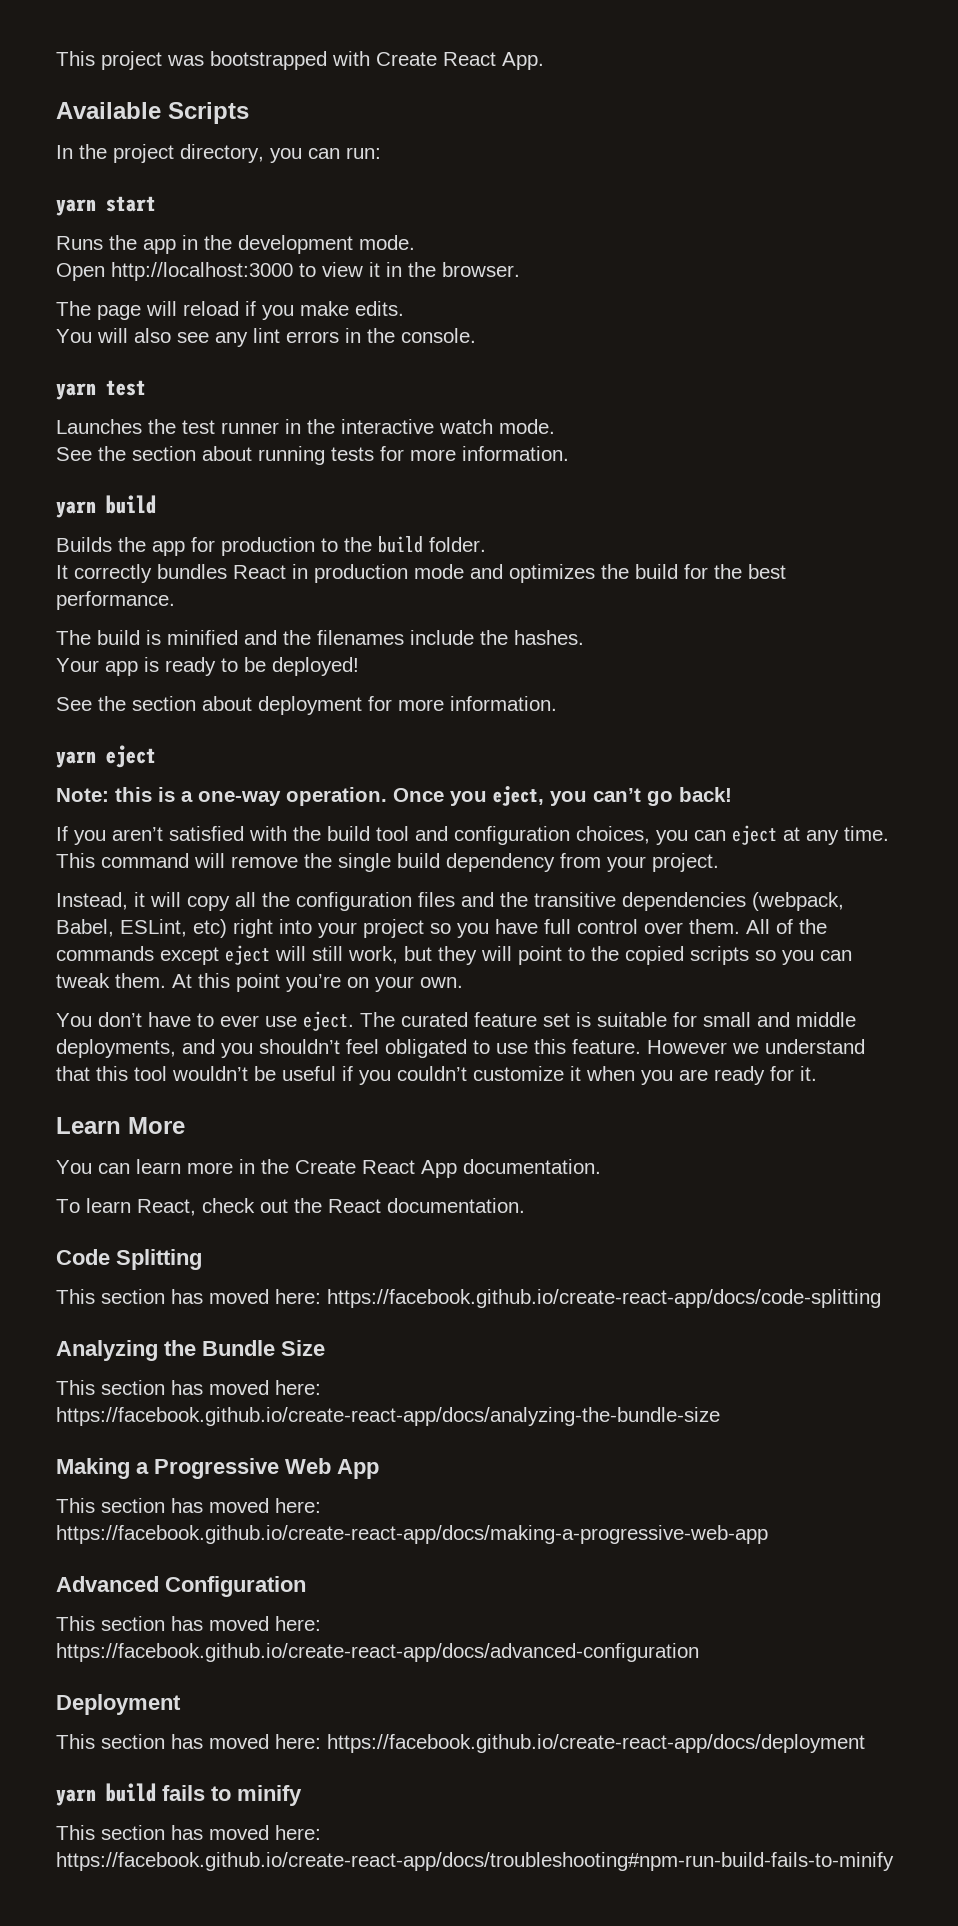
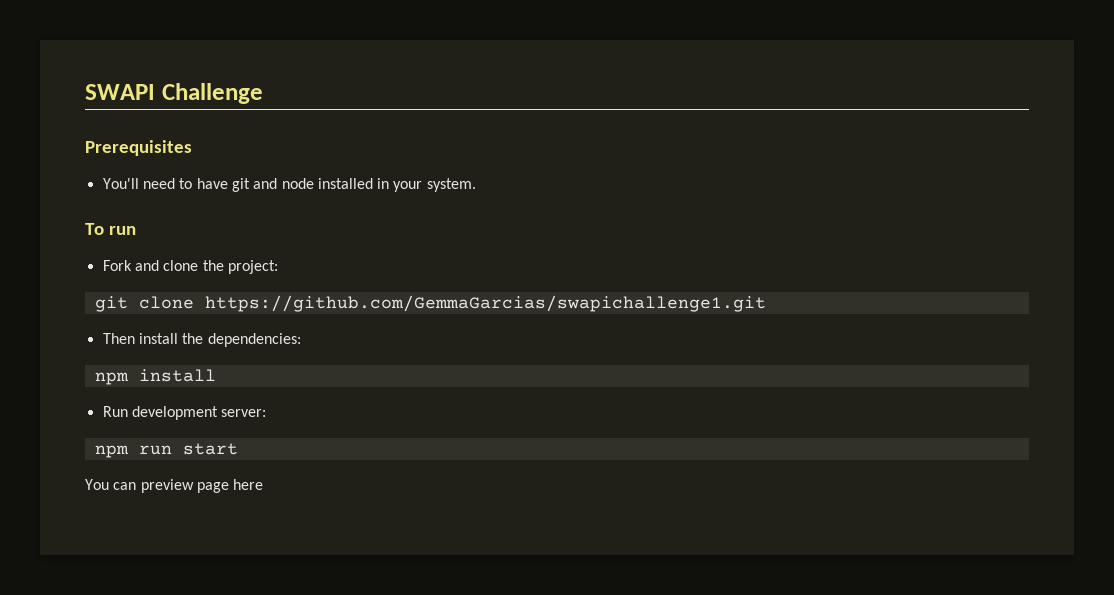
[56,51,544,70] [56,102,249,124] [56,144,381,163] [56,196,156,216] [56,235,415,254] [56,262,520,281] [56,301,404,320] [56,328,476,347] [56,380,146,400] [56,419,555,434] [56,446,569,465] [56,495,156,518] [56,536,486,556] [56,564,786,583] [56,591,175,610] [56,630,584,645] [56,657,359,676] [56,696,557,715] [56,745,156,768] [56,786,732,806] [56,825,889,845] [56,853,719,872] [56,892,844,911] [56,919,827,938] [56,945,852,965] [56,973,463,992] [56,1011,856,1031] [56,1039,865,1058] [56,1066,817,1085] [56,1117,185,1134] [56,1159,601,1178] [56,1198,525,1216] [56,1249,202,1270] [56,1289,881,1308] [56,1340,325,1361] [56,1380,321,1395] [56,1407,720,1426] [56,1458,379,1479] [56,1498,321,1513] [56,1525,768,1544] [56,1576,306,1597] [56,1616,321,1631] [56,1643,699,1662] [56,1694,181,1715] [56,1734,865,1753] [56,1783,302,1806] [56,1825,321,1840] [56,1852,894,1871] This project was bootstrapped with Create React App. // Available Scripts // In the project directory, you can run: // yarn start // Runs the app in the development mode. // Open http://localhost:3000 to view it in the browser. // The page will reload if you make edits. // You will also see any lint errors in the console. // yarn test // Launches the test runner in the interactive watch mode. // See the section about running tests for more information. // yarn build // Builds the app for production to the build folder. // It correctly bundles React in production mode and optimizes the build for the best performance. // The build is minified and the filenames include the hashes. // Your app is ready to be deployed! // See the section about deployment for more information. // yarn eject // Note: this is a one-way operation. Once you eject, you can’t go back! // If you aren’t satisfied with the build tool and configuration choices, you can eject at any time. This command will remove the single build dependency from your project. // Instead, it will copy all the configuration files and the transitive dependencies (webpack, Babel, ESLint, etc) right into your project so you have full control over them. All of the commands except eject will still work, but they will point to the copied scripts so you can tweak them. At this point you’re on your own. // You don’t have to ever use eject. The curated feature set is suitable for small and middle deployments, and you shouldn’t feel obligated to use this feature. However we understand that this tool wouldn’t be useful if you couldn’t customize it when you are ready for it. // Learn More // You can learn more in the Create React App documentation. // To learn React, check out the React documentation. // Code Splitting // This section has moved here: https://facebook.github.io/create-react-app/docs/code-splitting // Analyzing the Bundle Size // This section has moved here: https://facebook.github.io/create-react-app/docs/analyzing-the-bundle-size // Making a Progressive Web App // This section has moved here: https://facebook.github.io/create-react-app/docs/making-a-progressive-web-app // Advanced Configuration // This section has moved here: https://facebook.github.io/create-react-app/docs/advanced-configuration // Deployment // This section has moved here: https://facebook.github.io/create-react-app/docs/deployment // yarn build fails to minify // This section has moved here: https://facebook.github.io/create-react-app/docs/troubleshooting#npm-run-build-fails-to-minify -> [85,83,263,104] [85,140,192,156] [102,178,476,192] [85,223,136,235] [102,260,278,274] [94,295,766,312] [102,333,301,347] [94,369,216,385] [102,406,267,420] [94,443,238,458] [85,479,264,493] SWAPI Challenge // Prerequisites // You'll need to have git and node installed in your system. // To run // Fork and clone the project: // git clone https://github.com/GemmaGarcias/swapichallenge1.git // Then install the dependencies: // npm install // Run development server: // npm run start // You can preview page here

